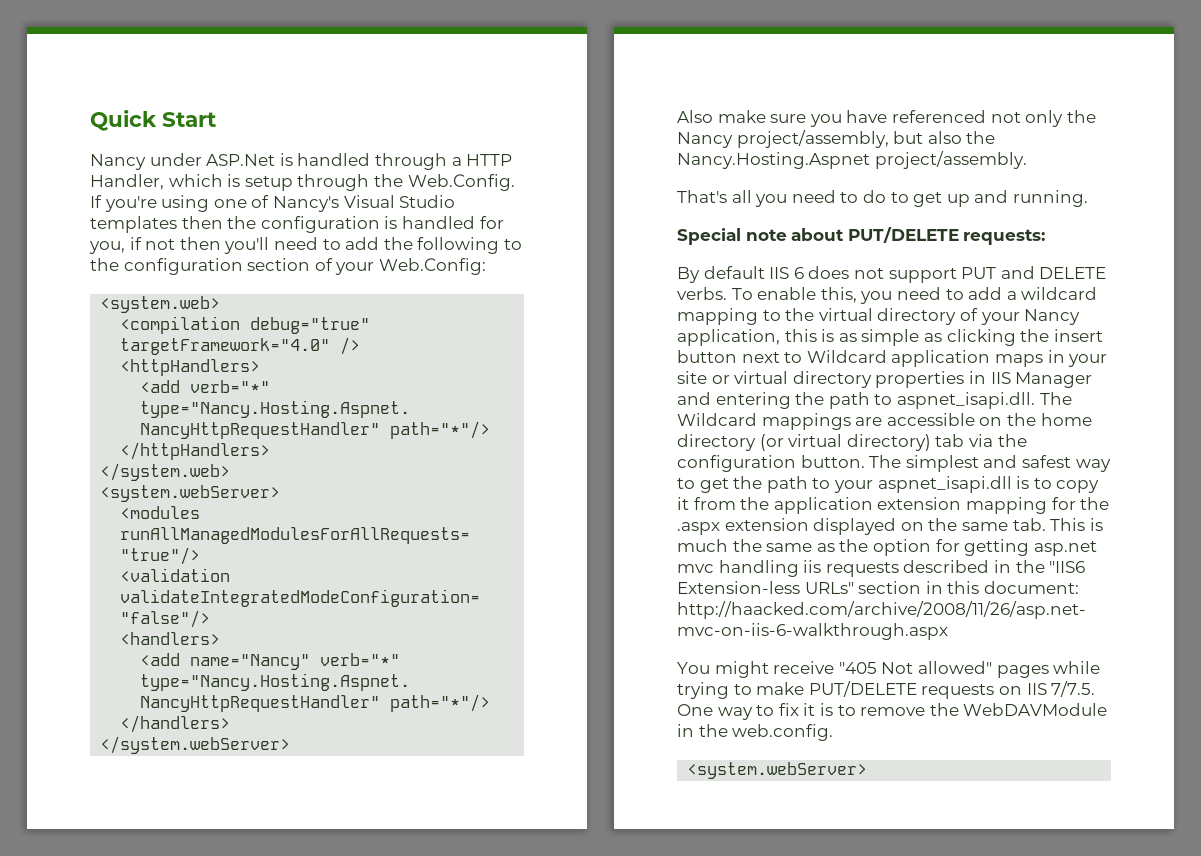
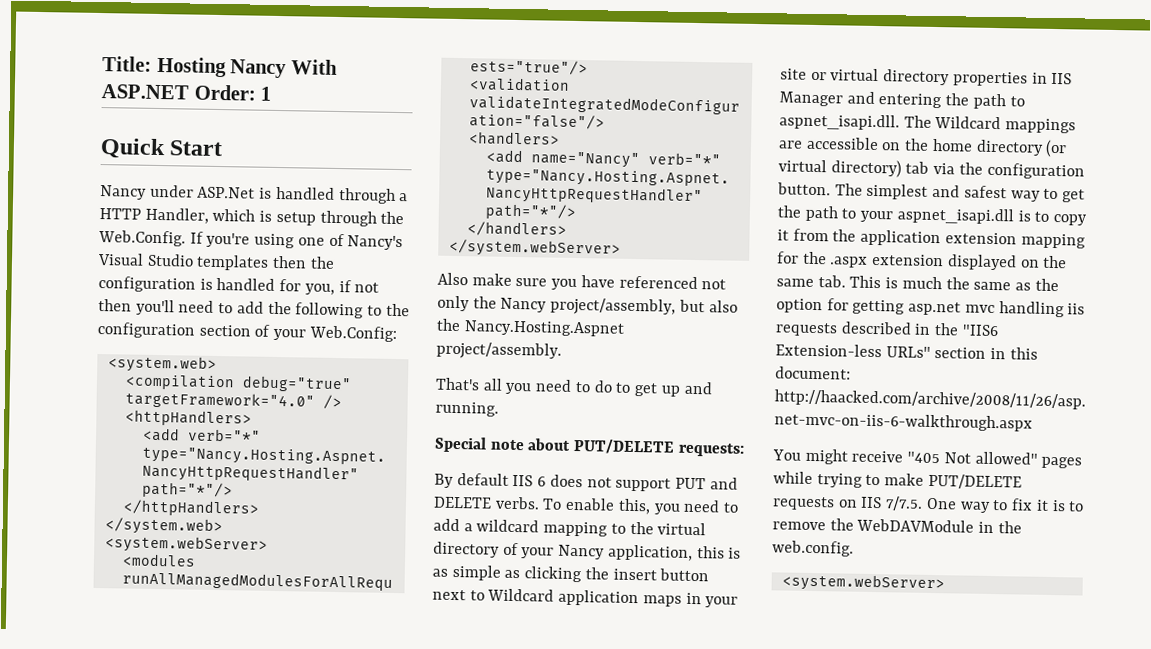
(90, 120) none -> [102,56,338,79] [101,84,272,101] Title: Hosting Nancy With ASP.NET Order: 1 //

